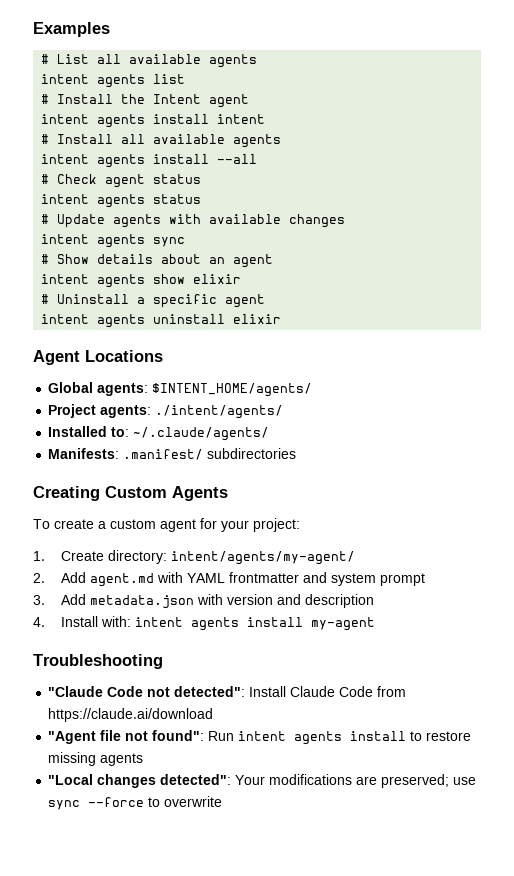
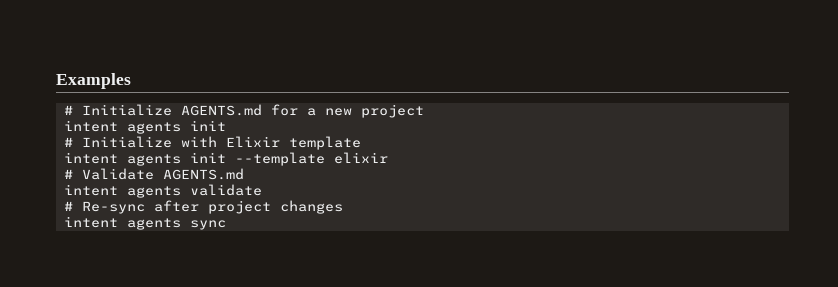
[57,54,258,68] [41,74,186,88] [41,94,250,108] [41,114,266,128] [41,134,282,148] [41,154,258,168] [41,174,202,188] [41,194,202,208] [41,214,346,228] [41,234,186,248] [41,254,274,268] [41,274,242,288] [41,294,266,308] [41,314,282,328] [33,350,163,365] [48,382,313,397] [48,404,284,419] [48,426,270,441] [48,448,297,460] [33,486,228,501] [33,518,300,532] [33,550,355,565] [33,572,425,587] [33,594,374,609] [33,616,375,631] [33,654,163,669] [48,686,407,697] [48,708,214,722] [48,730,472,745] [48,752,144,766] [48,774,477,788] [48,796,223,810] List all available agents // intent agents list // # Install the Intent agent // intent agents install intent // # Install all available agents // intent agents install --all // # Check agent status // intent agents status // # Update agents with available changes // intent agents sync // # Show details about an agent // intent agents show elixir // # Uninstall a specific agent // intent agents uninstall elixir // Agent Locations // Global agents: $INTENT_HOME/agents/ // Project agents: ./intent/agents/ // Installed to: ~/.claude/agents/ // Manifests: .manifest/ subdirectories // Creating Custom Agents // To create a custom agent for your project: // 1. Create directory: intent/agents/my-agent/ // 2. Add agent.md with YAML frontmatter and system prompt // 3. Add metadata.json with version and description // 4. Install with: intent agents install my-agent // Troubleshooting // "Claude Code not detected": Install Claude Code from https://claude.ai/download // "Agent file not found": Run intent agents install to restore missing agents // "Local changes detected": Your modifications are preserved; use sync --force to overwrite -> [82,104,425,118] [64,120,227,134] [64,136,362,150] [64,152,389,166] [64,168,245,180] [64,184,263,198] [64,200,344,214] [64,216,227,230] Initialize AGENTS.md for a new project // intent agents init // # Initialize with Elixir template // intent agents init --template elixir // # Validate AGENTS.md // intent agents validate // # Re-sync after project changes // intent agents sync

